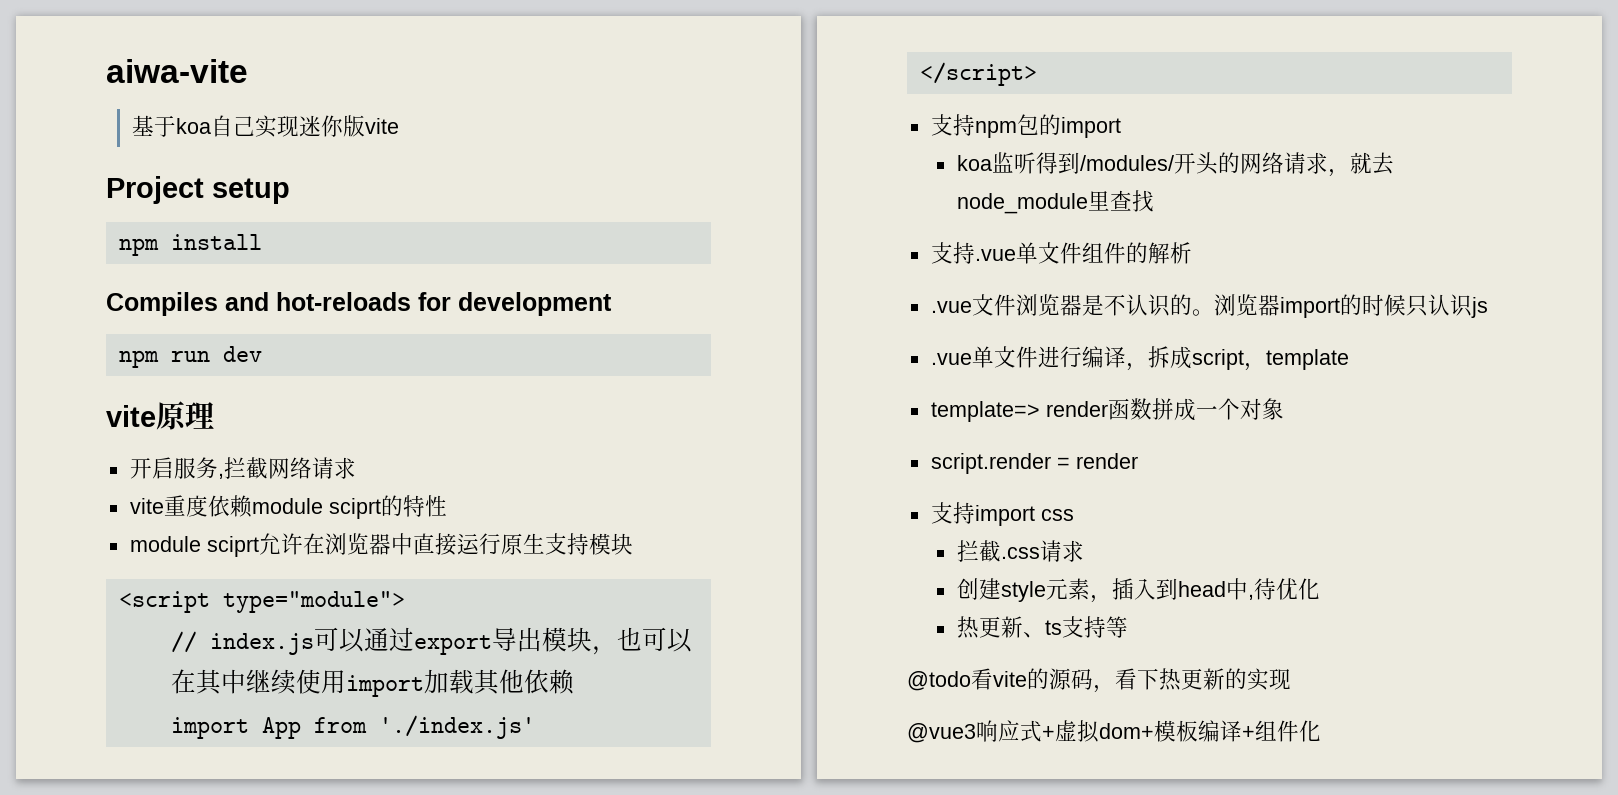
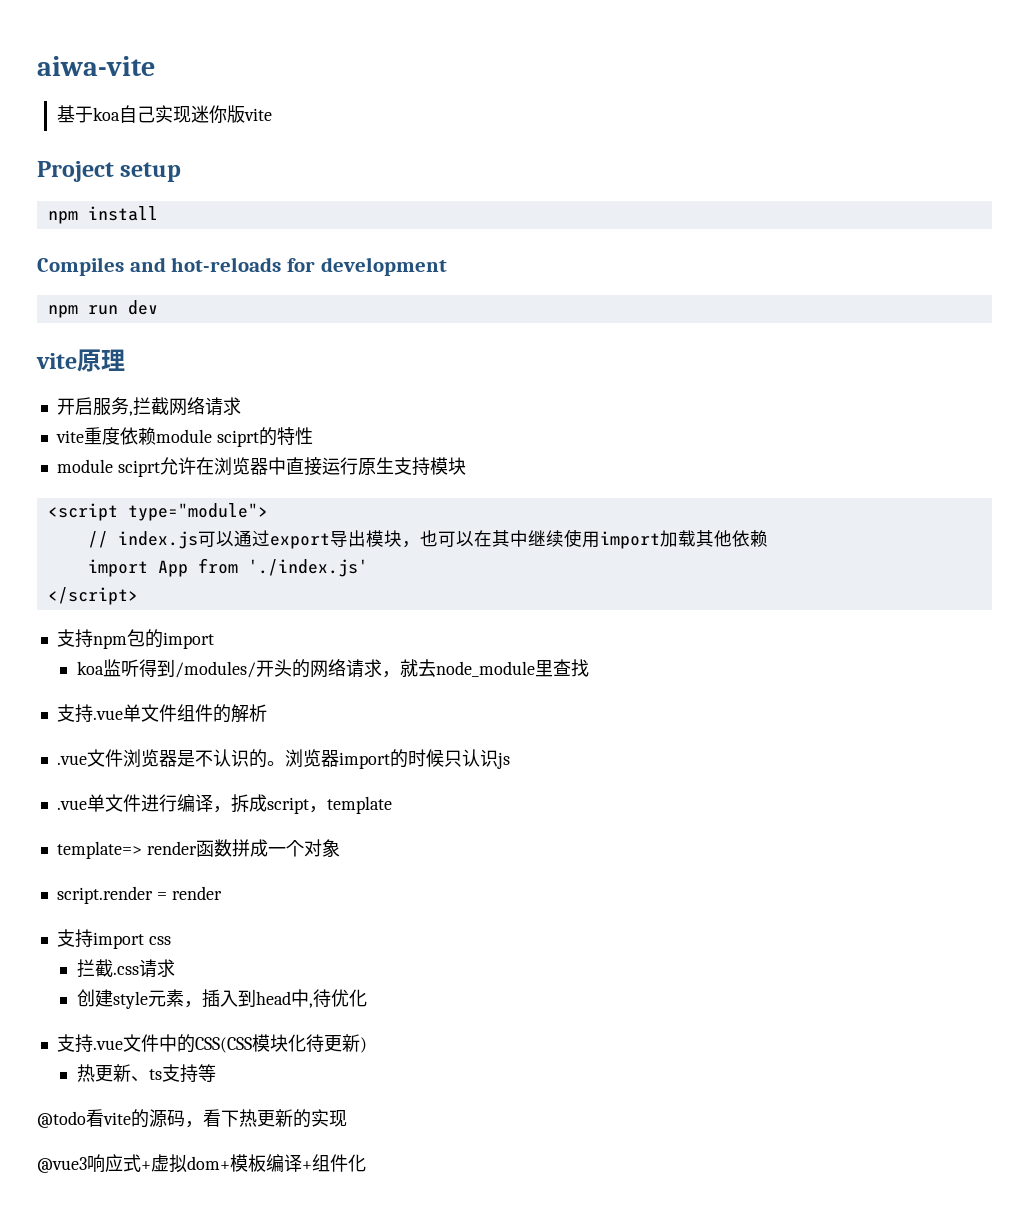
(1320, 589) none -> [56,1034,367,1053] // 支持.vue文件中的CSS(CSS模块化待更新)

